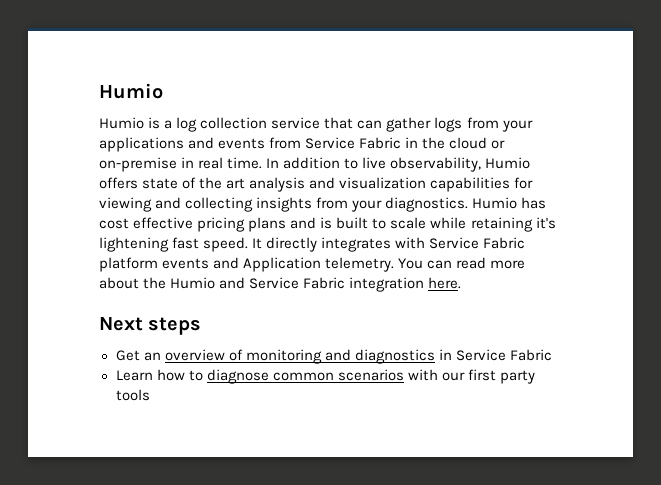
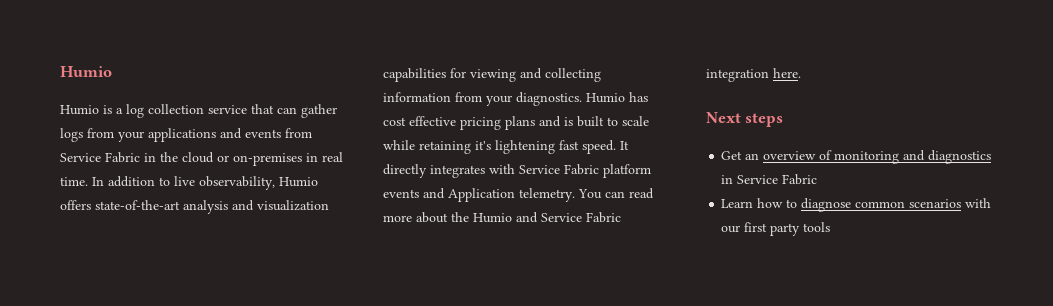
[99,157,177,172] on-premise -> [233,153,302,166] on-premises
[142,177,246,189] state of the art -> [95,200,180,210] state-of-the-art
[256,197,313,212] insights -> [383,92,451,102] information

